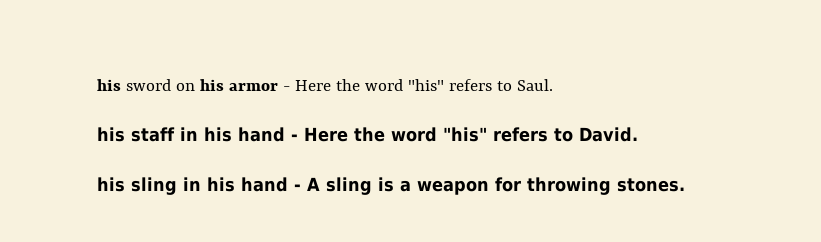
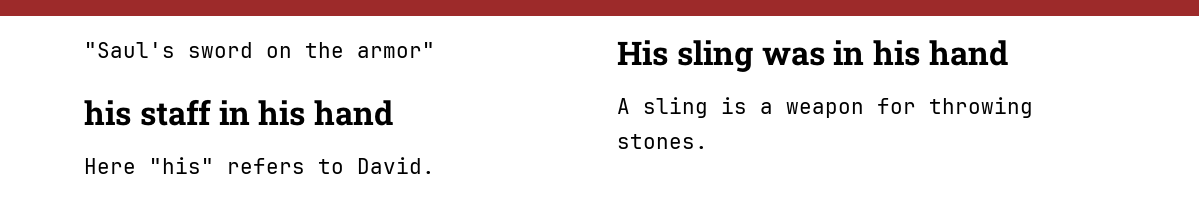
[97,79,121,91] his -> [84,42,175,58] "Saul's
[199,79,553,91] his armor - Here the word "his" refers to Saul. -> [305,42,435,58] the armor"
[291,127,437,142] - Here the word -> [84,158,136,174] // Here
[97,177,301,195] his sling in his hand - -> [617,40,1008,72] His sling was in his hand //

